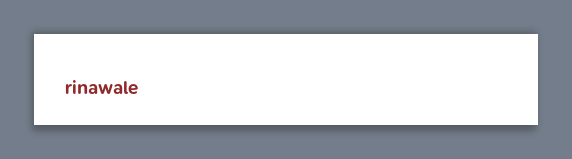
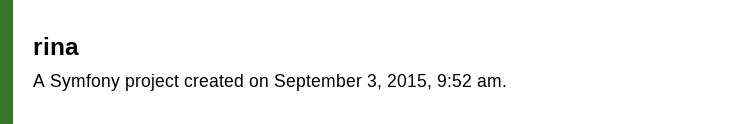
[65,80,138,95] rinawale -> [33,37,79,55] [33,74,507,91] rina // A Symfony project created on September 3, 2015, 9:52 am.

